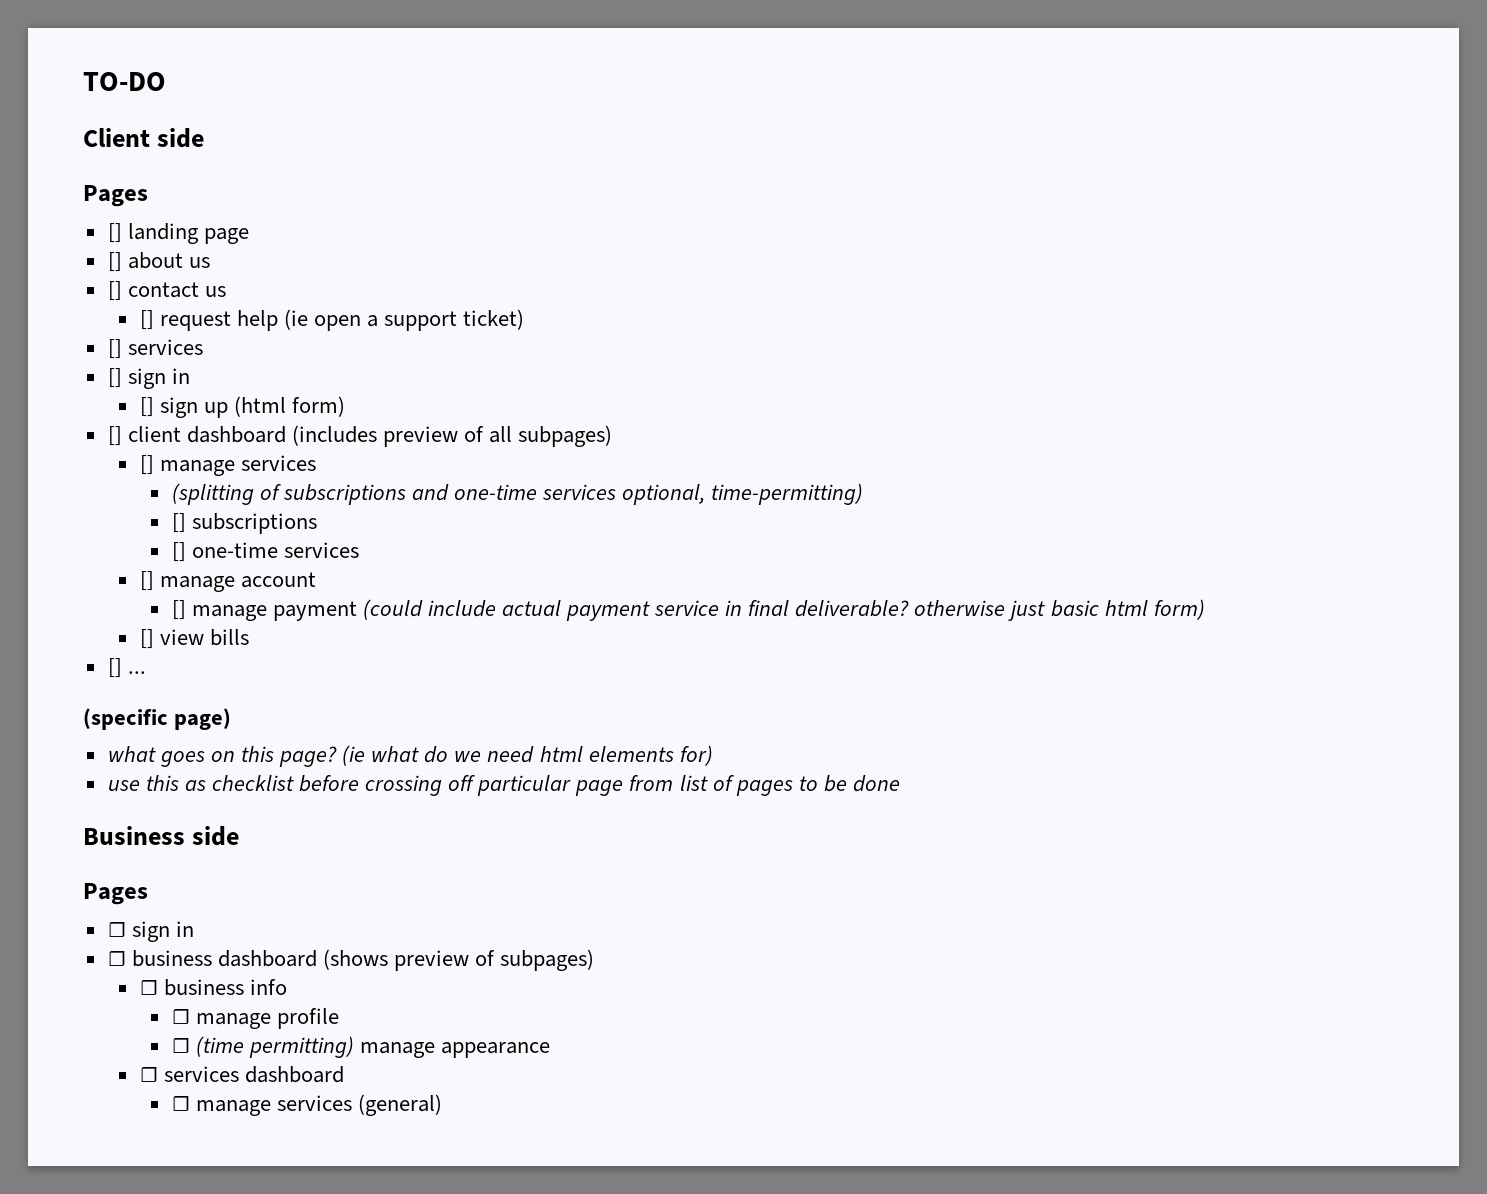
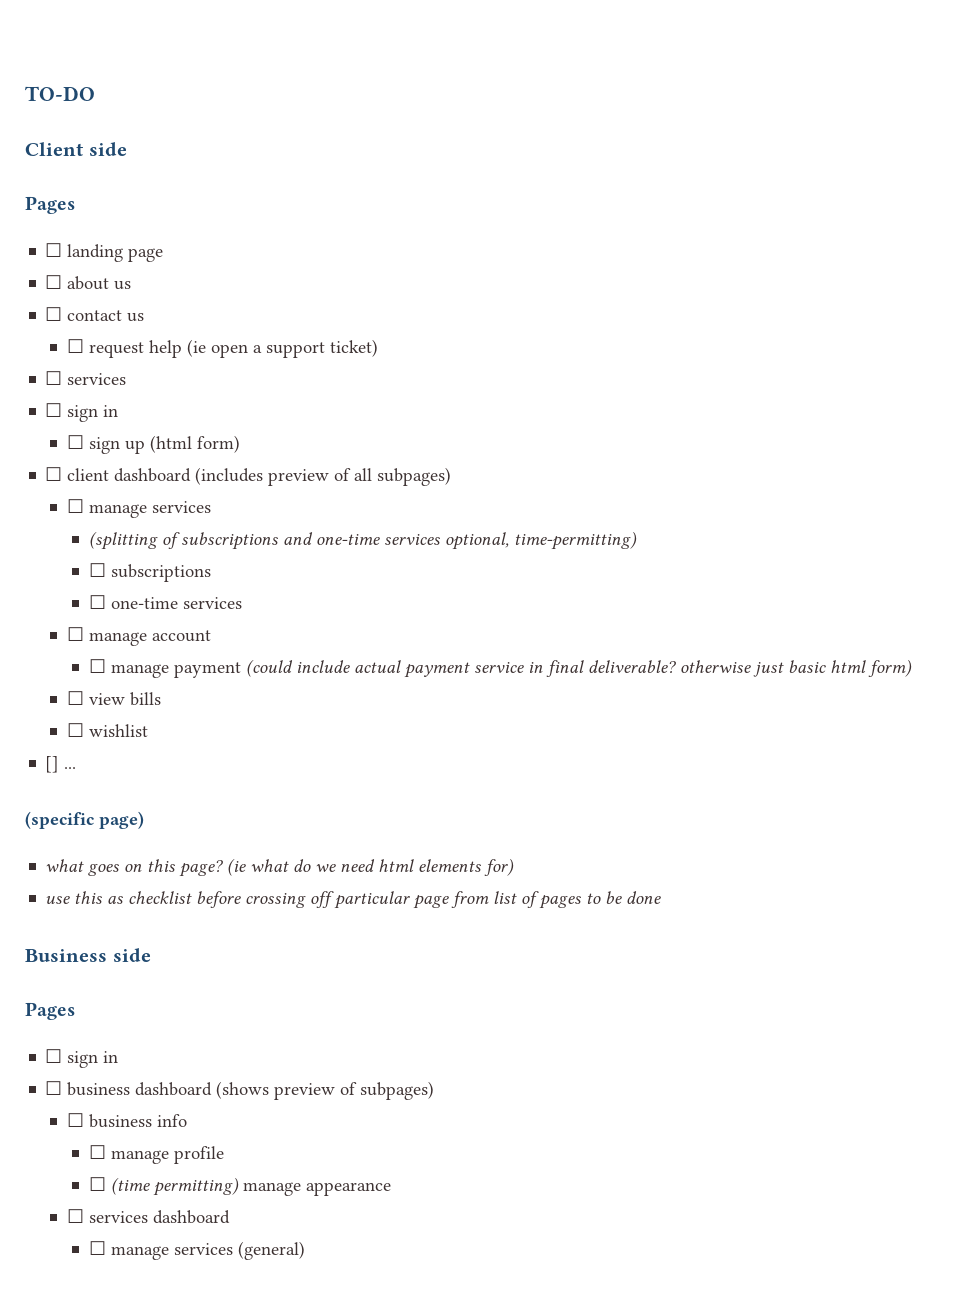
[107,223,122,243] [] -> [45,243,63,257] ☐
[107,252,122,272] [] -> [45,275,63,289] ☐
[107,281,122,301] [] -> [45,307,63,321] ☐
[139,310,154,330] [] -> [66,339,84,353] ☐
[107,339,203,359] [107,368,190,389] [139,397,154,417] [] services // [] sign in // [] -> [45,371,127,385] [45,403,119,422] [66,435,84,449] ☐ services // ☐ sign in // ☐
[107,426,122,446] [] -> [45,467,63,481] ☐
[139,455,154,475] [] -> [66,499,84,513] ☐
[171,513,186,533] [] -> [88,563,106,577] ☐
[171,542,186,562] [] -> [88,595,106,609] ☐
[139,571,154,591] [] -> [66,627,84,641] ☐
[171,600,186,620] [] -> [88,659,106,673] ☐
[139,629,154,649] [] -> [66,691,84,705] ☐
(249, 637) none -> [66,723,148,737] // ☐ wishlist

